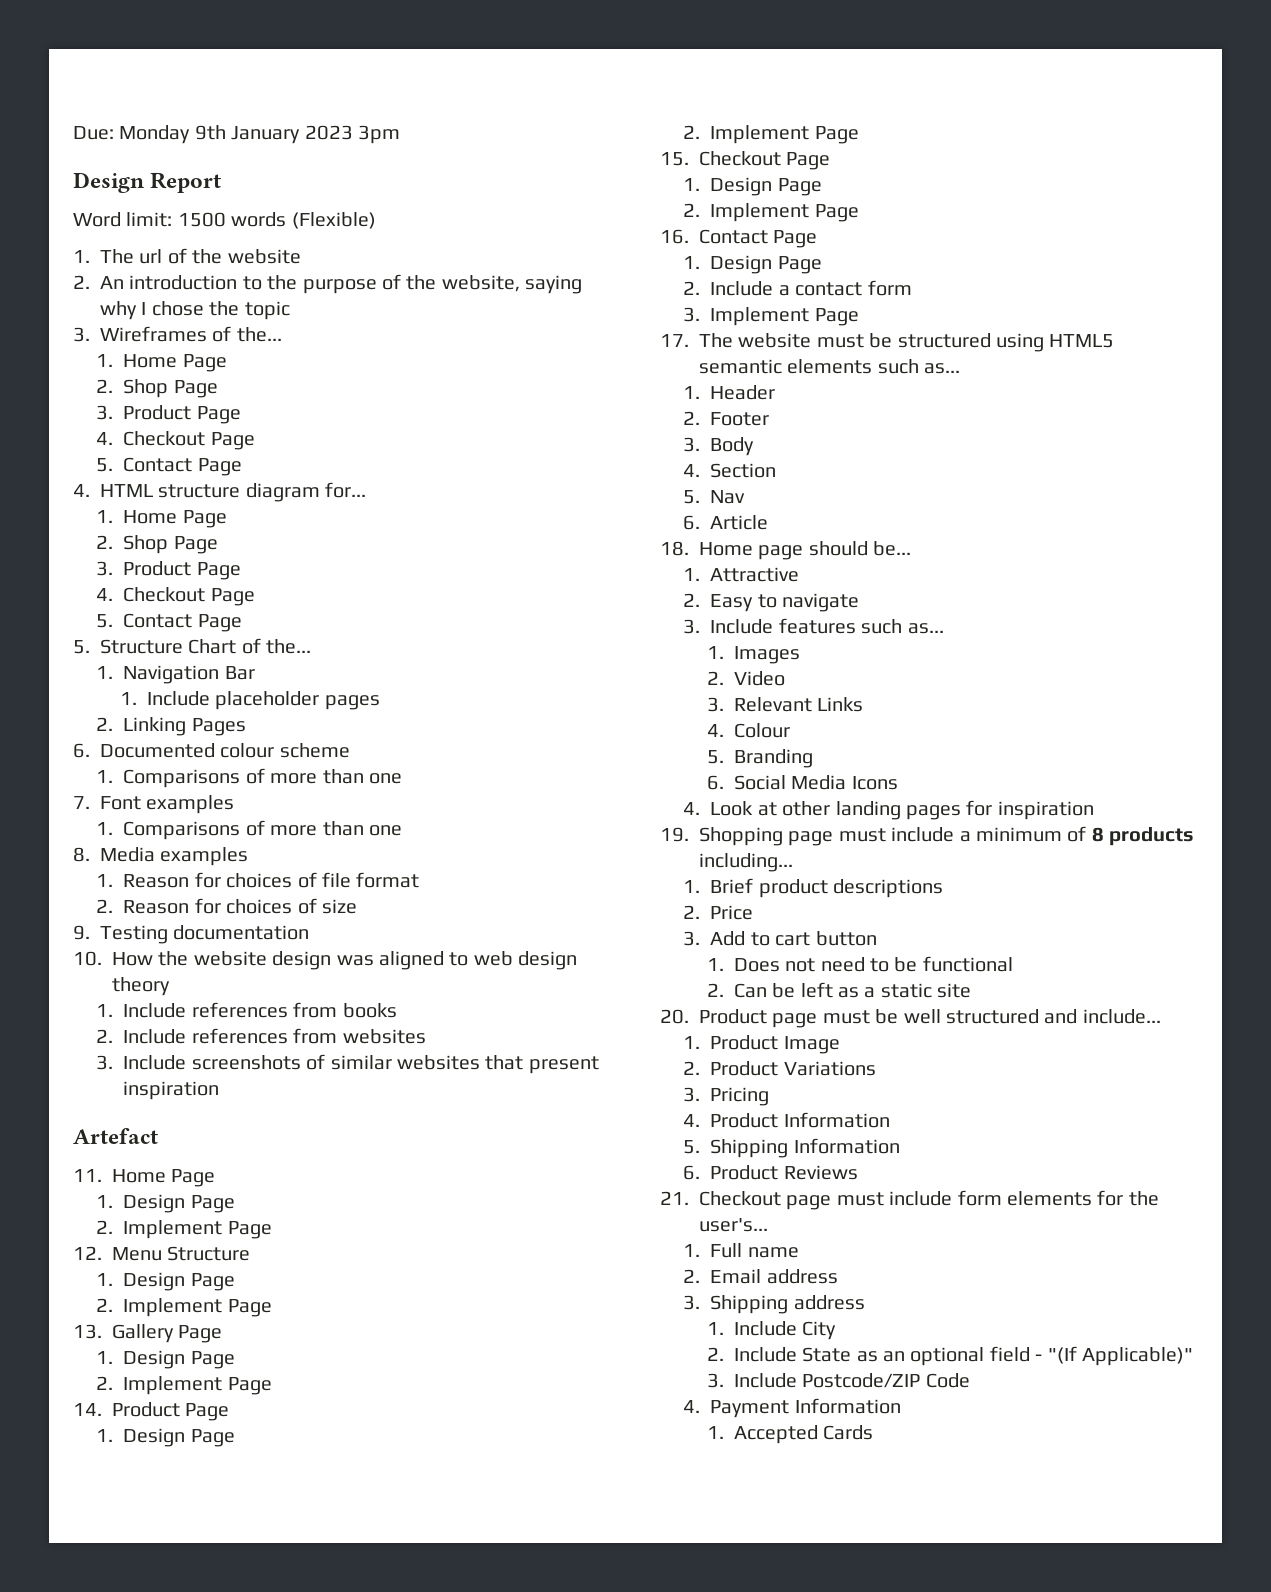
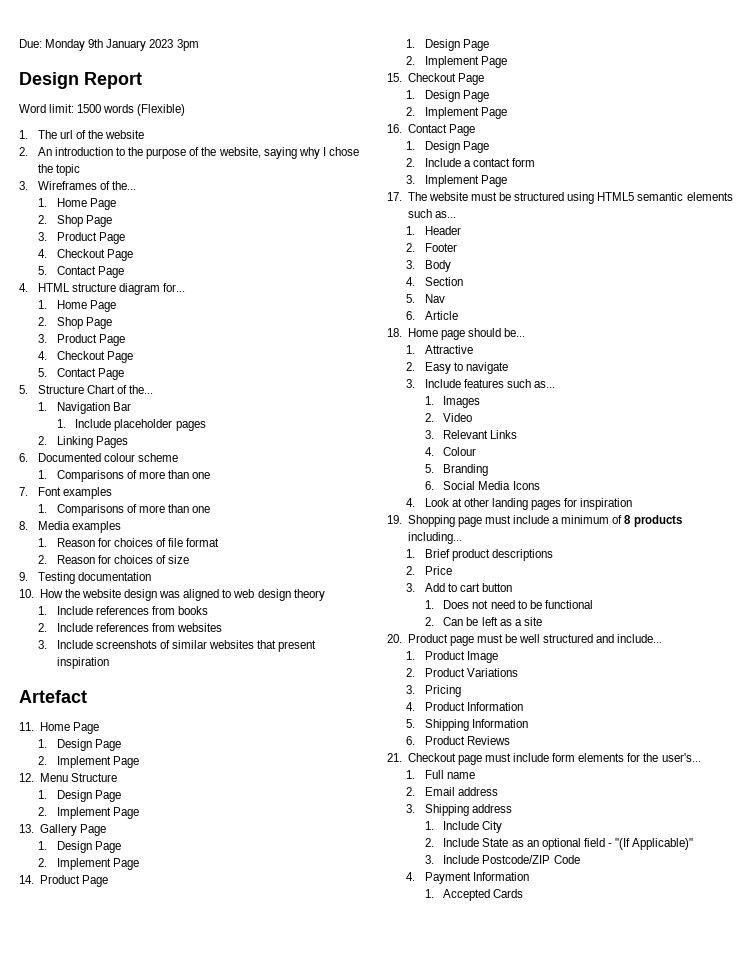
[880,983,932,998] static -> (522, 622) none

